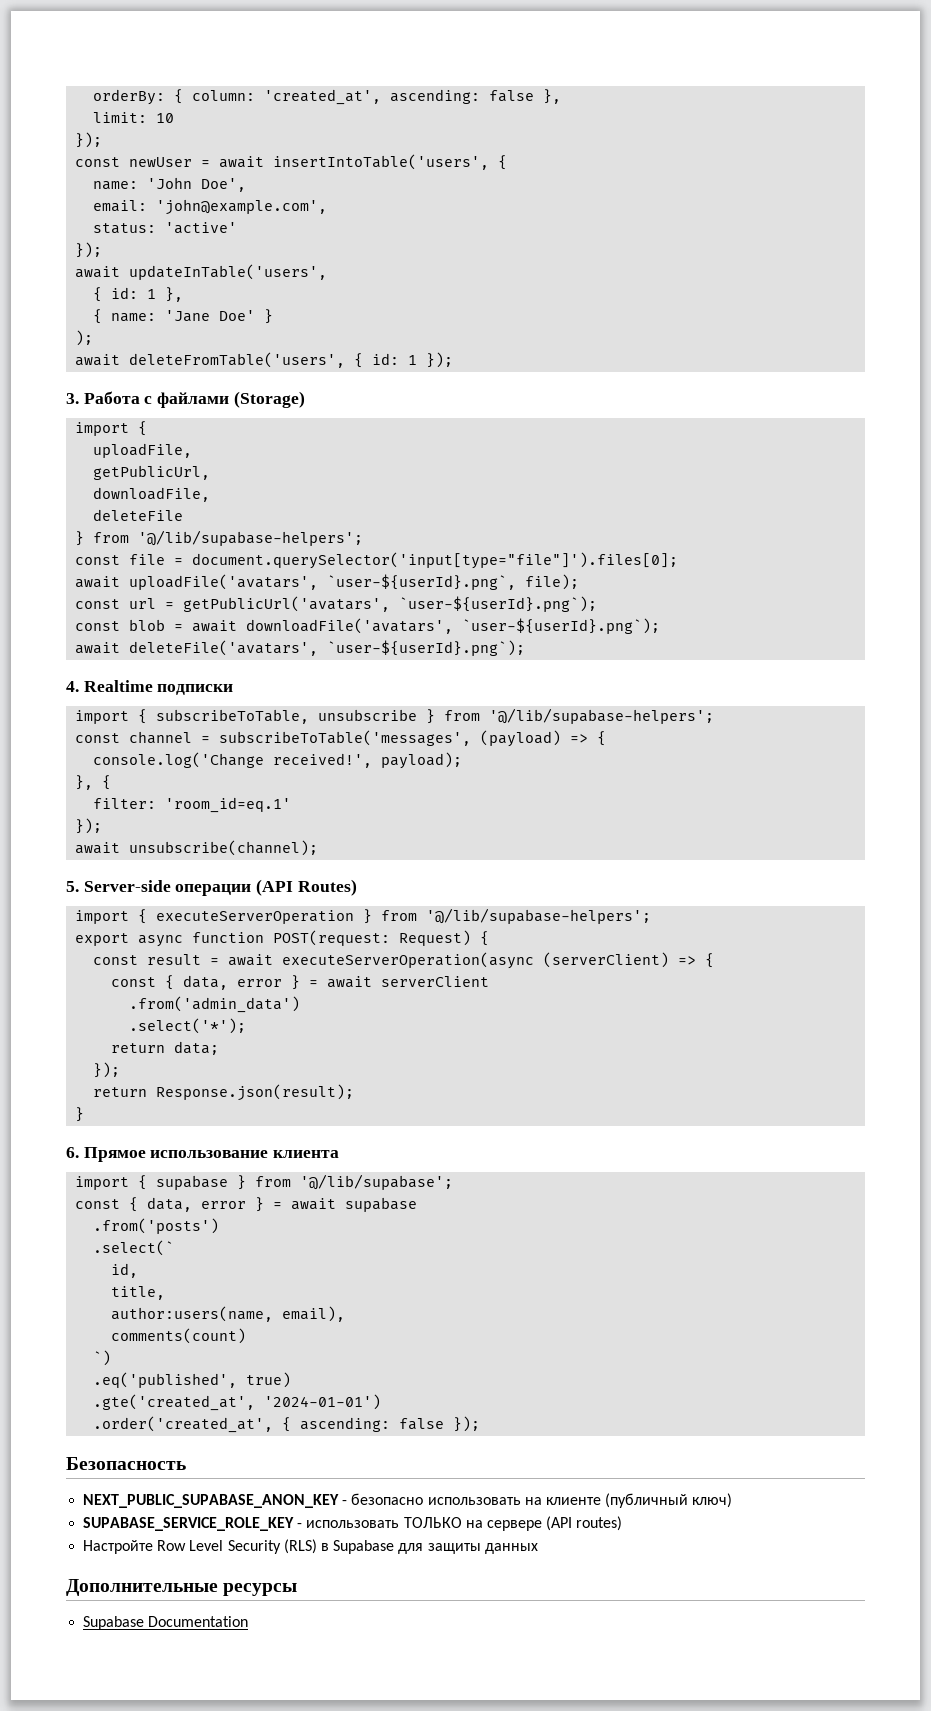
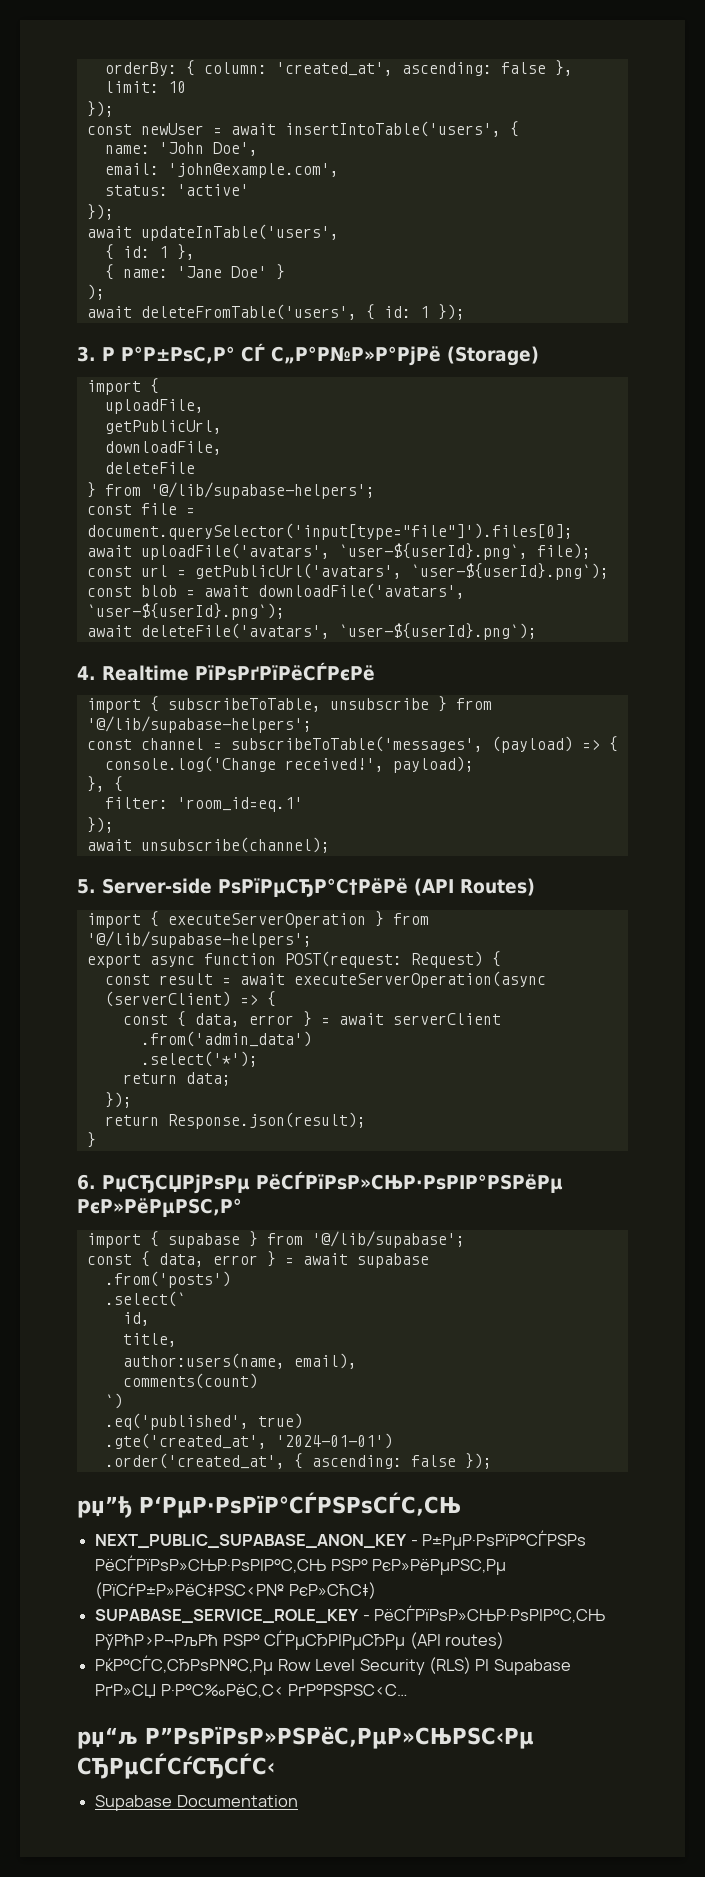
[83,391,230,408] Работа с файлами -> [102,343,441,366] Р Р°Р±РѕС‚Р° СЃ С„Р°Р№Р»Р°РјРё
[157,684,234,695] подписки -> [195,662,375,681] РїРѕРґРїРёСЃРєРё
[175,884,252,896] операции -> [218,878,408,897] РѕРїРµСЂР°С†РёРё
[83,1147,340,1162] Прямое использование клиента -> [102,1171,563,1194] [77,1198,242,1217] РџСЂСЏРјРѕРµ РёСЃРїРѕР»СЊР·РѕРІР°РЅРёРµ РєР»РёРµРЅС‚Р°
[66,1457,186,1470] Безопасность -> [77,1492,461,1518] рџ”ђ Р‘РµР·РѕРїР°СЃРЅРѕСЃС‚СЊ
[351,1493,733,1508] [83,1517,542,1531] безопасно использовать на клиенте (публичный ключ) // SUPABASE_SERVICE_ROLE_KEY - использовать ТОЛЬКО на сервере -> [422,1530,587,1550] [95,1555,507,1575] [95,1582,376,1599] [95,1605,606,1623] [95,1630,406,1650] Р±РµР·РѕРїР°СЃРЅРѕ РёСЃРїРѕР»СЊР·РѕРІР°С‚СЊ РЅР° РєР»РёРµРЅС‚Рµ (РїСѓР±Р»РёС‡РЅС‹Р№ РєР»СЋС‡) // SUPABASE_SERVICE_ROLE_KEY - РёСЃРїРѕР»СЊР·РѕРІР°С‚СЊ РўРћР›Р¬РљРћ РЅР° СЃРµСЂРІРµСЂРµ
[83,1540,154,1554] Настройте -> [95,1655,274,1675] РќР°СЃС‚СЂРѕР№С‚Рµ
[320,1540,538,1554] [66,1579,298,1596] в Supabase для защиты данных // Дополнительные ресурсы -> [475,1659,571,1675] [95,1684,408,1698] [77,1726,534,1749] [77,1753,275,1779] РІ Supabase РґР»СЏ Р·Р°С‰РёС‚С‹ РґР°РЅРЅС‹С… // рџ“љ Р”РѕРїРѕР»РЅРёС‚РµР»СЊРЅС‹Рµ СЂРµСЃСѓСЂСЃС‹

